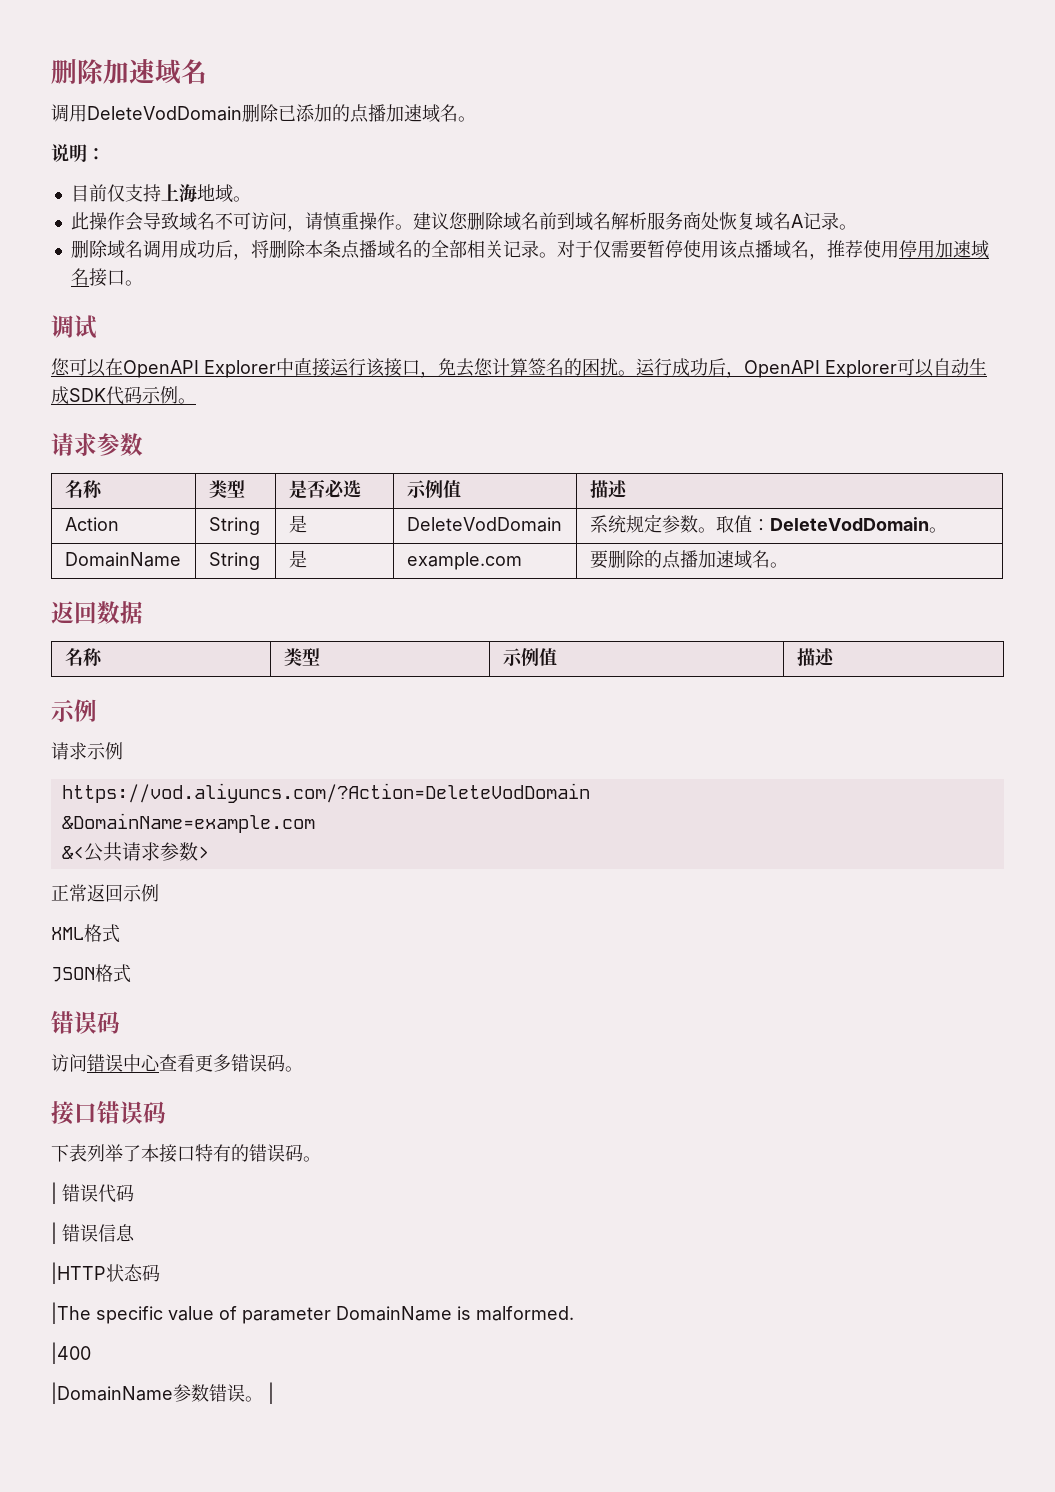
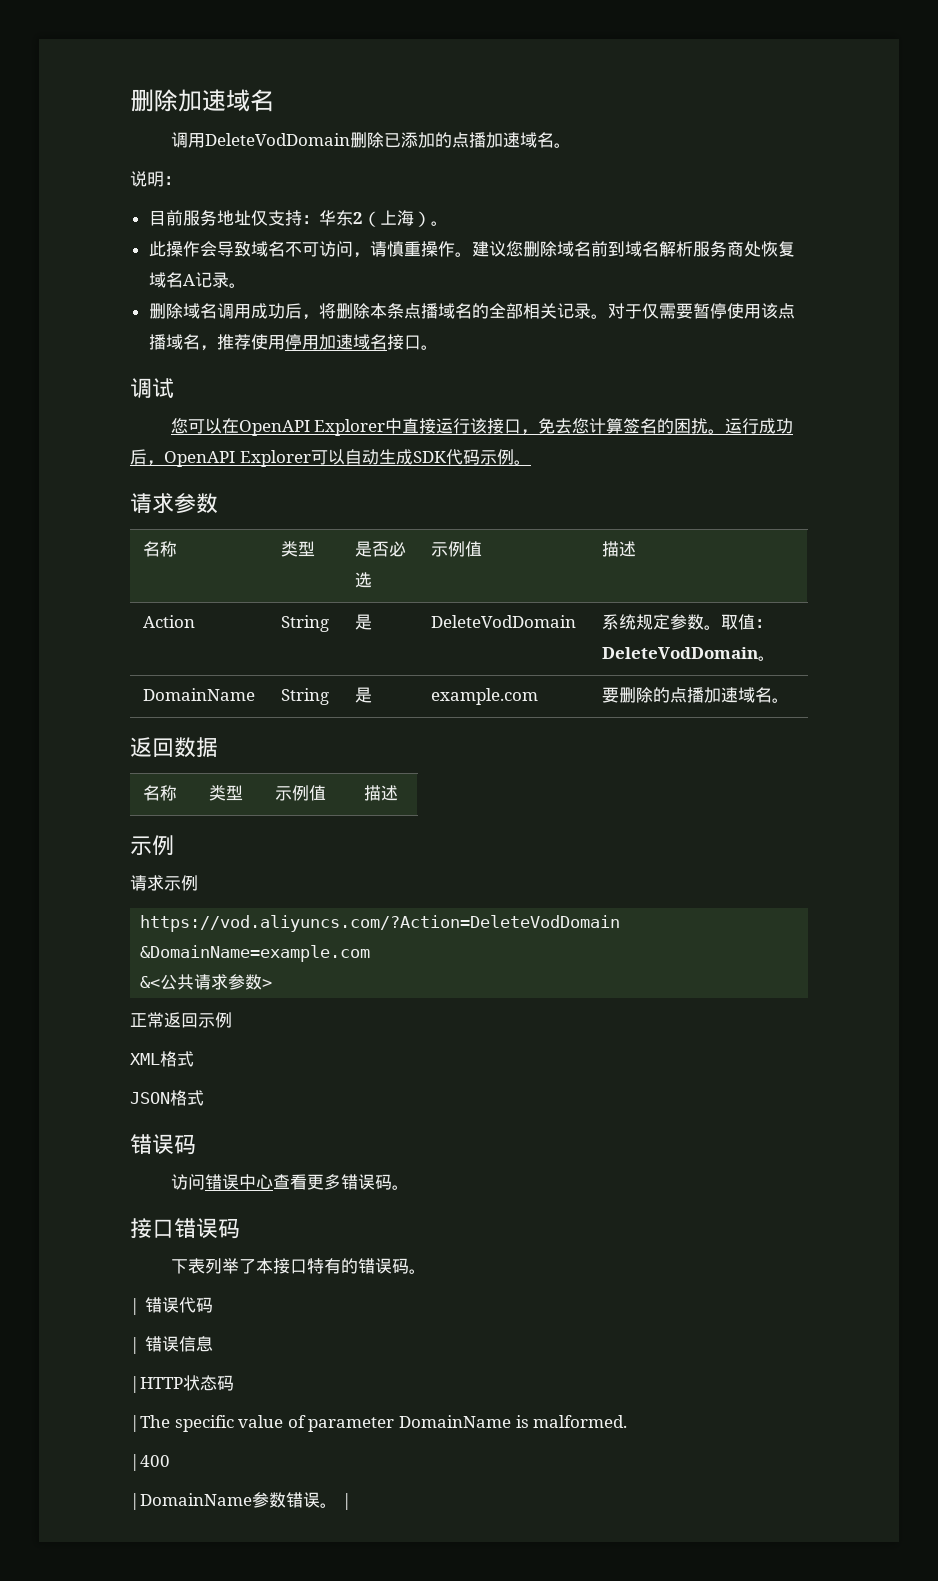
[106,184,233,203] 仅支持上海地域 -> [182,210,431,227] 服务地址仅支持：华东2（上海）

